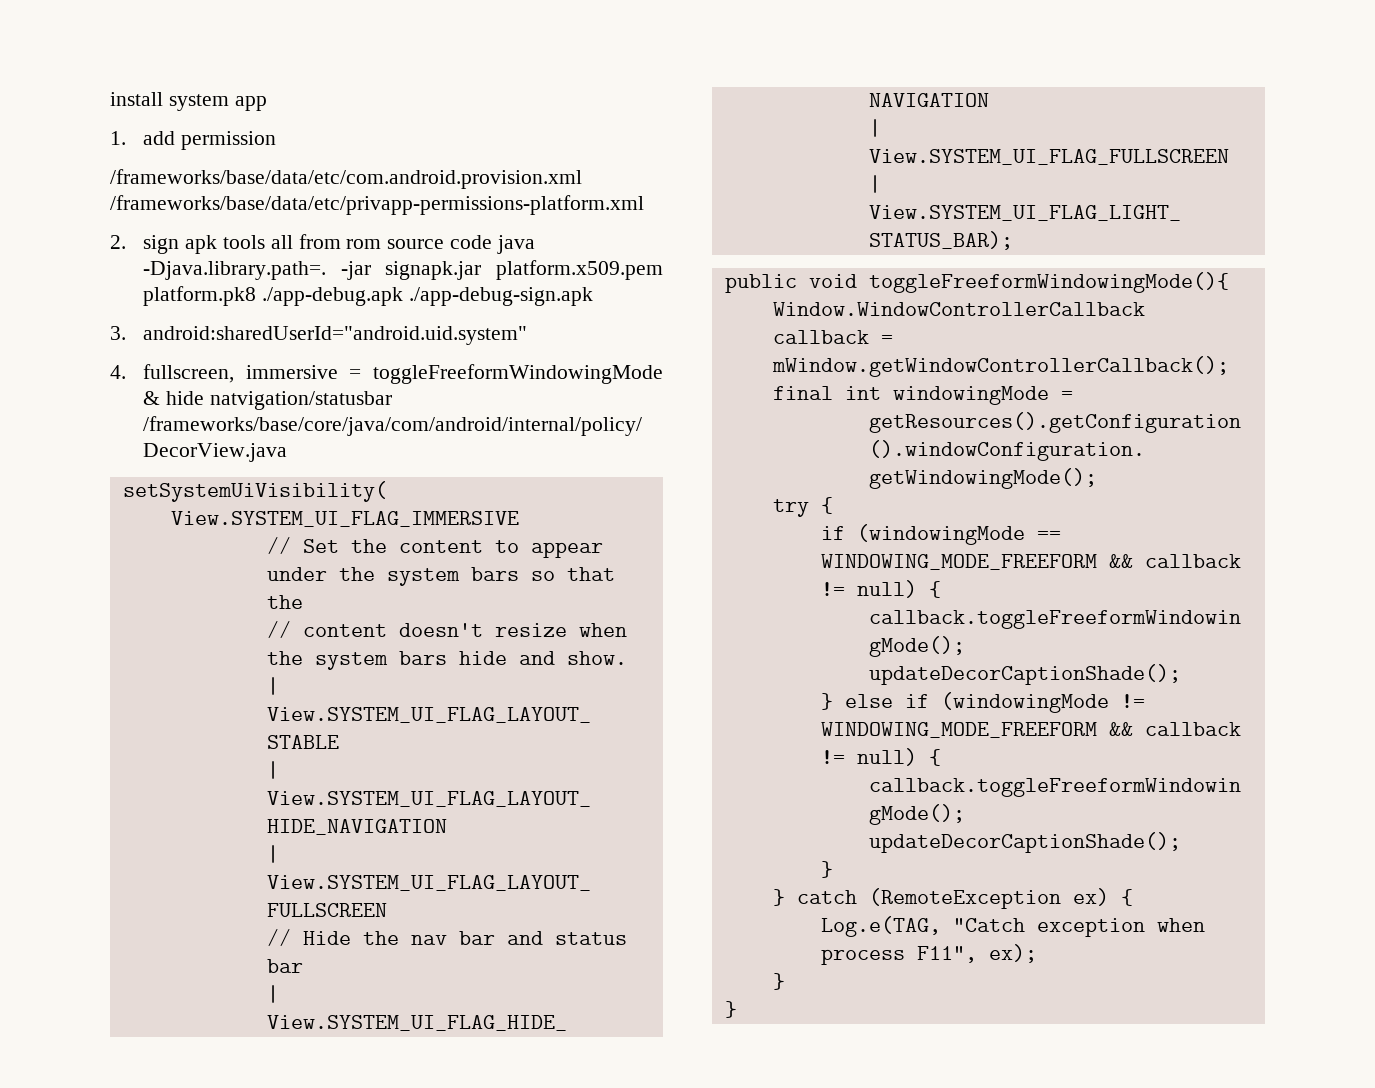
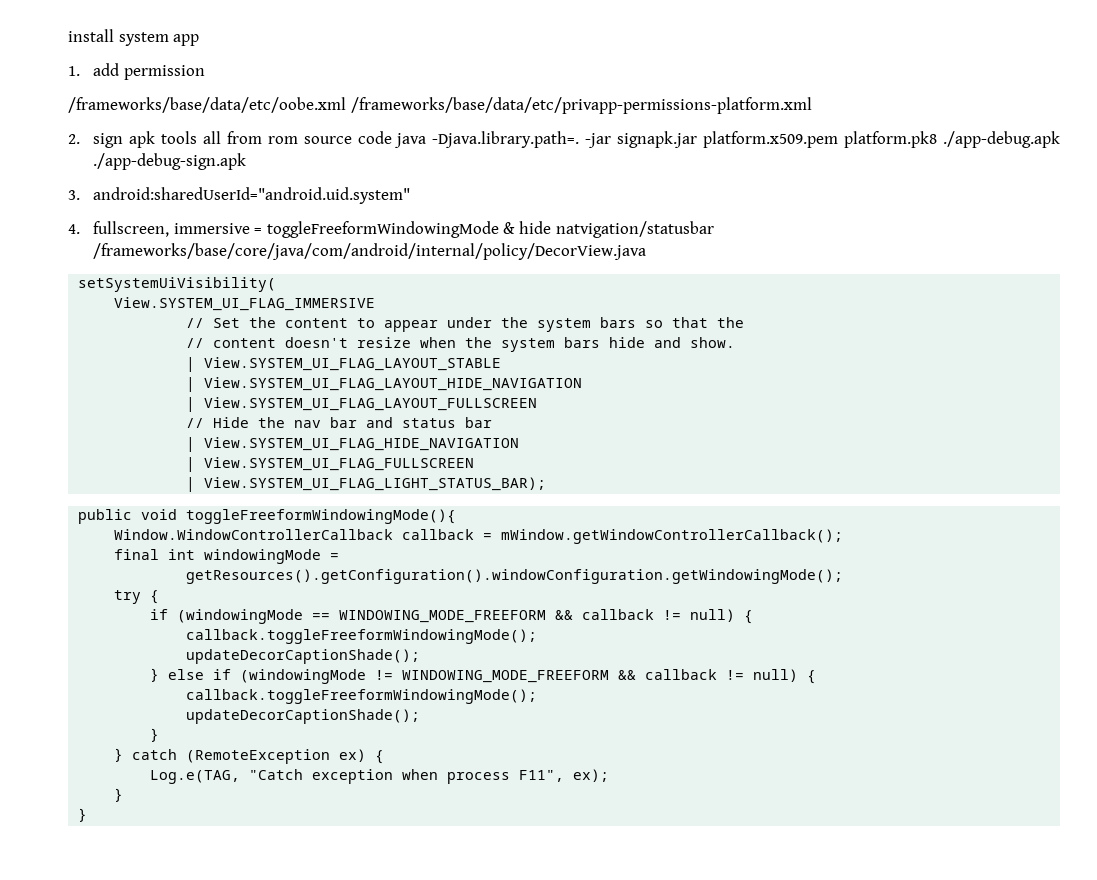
[110,169,582,189] /frameworks/base/data/etc/com.android.provision.xml -> [68,97,346,113] /frameworks/base/data/etc/oobe.xml

